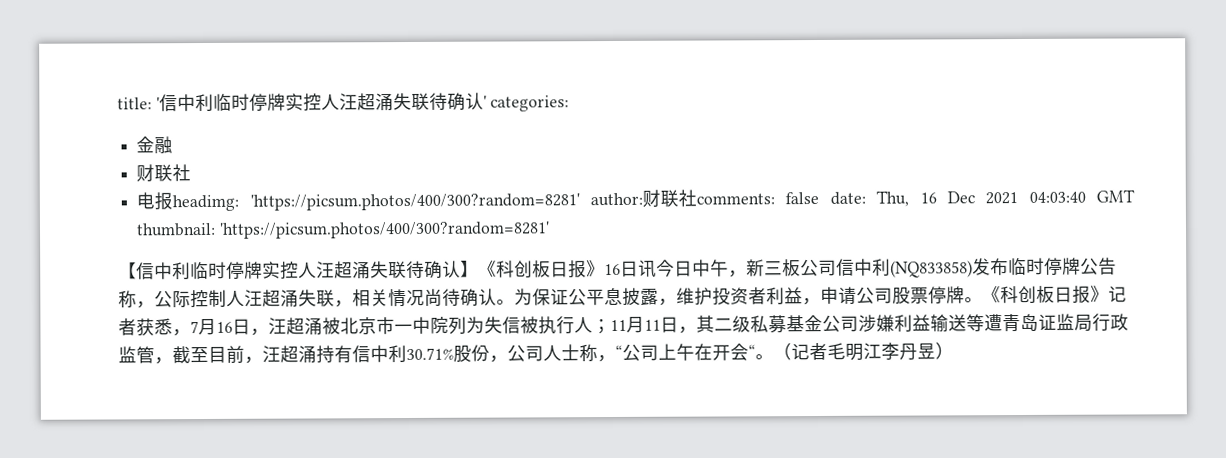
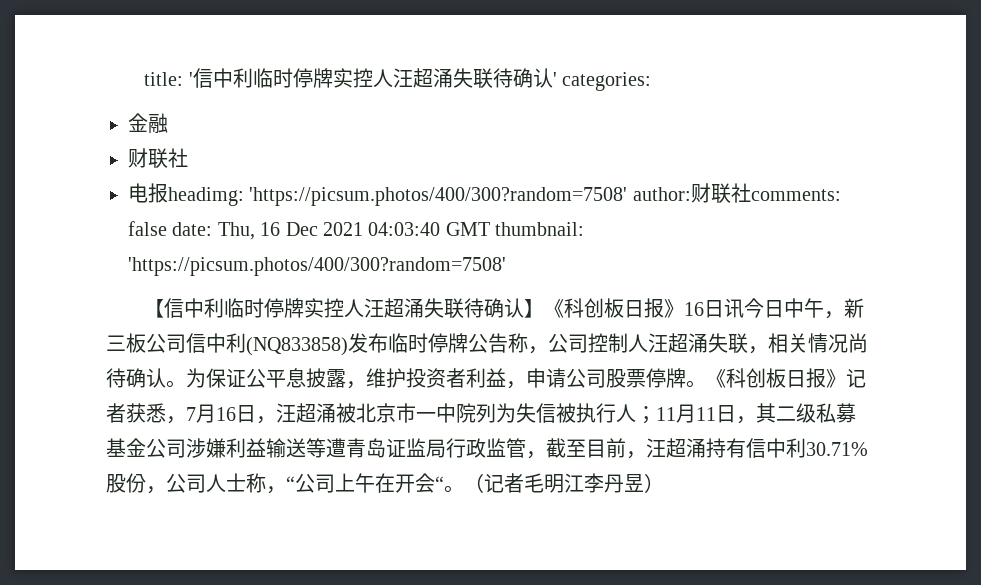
[249,193,580,211] 'https://picsum.photos/400/300?random=8281' -> [249,187,628,206] 'https://picsum.photos/400/300?random=7508'
[218,221,550,239] 'https://picsum.photos/400/300?random=8281' -> [128,257,506,276] 'https://picsum.photos/400/300?random=7508'
[172,290,191,309] 际 -> [568,334,588,353] 司

